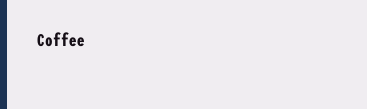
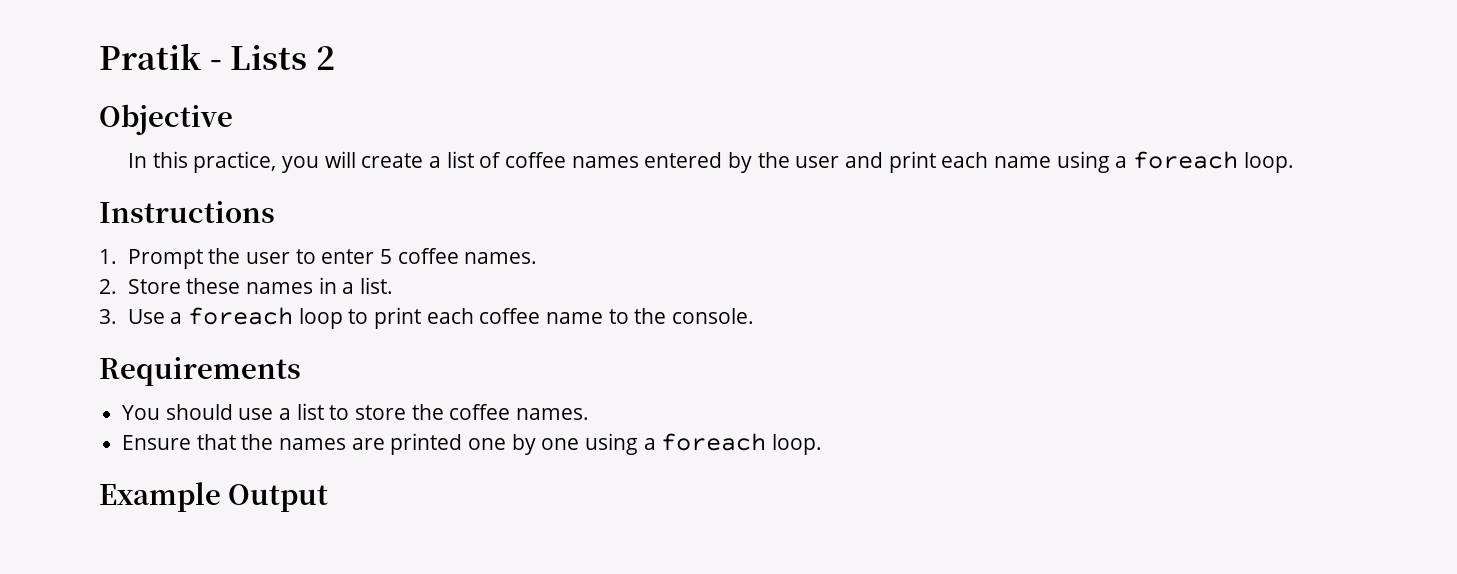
[37,32,85,47] Coffee -> [99,43,335,70] [99,104,233,135] [127,151,1294,173] [99,201,275,223] [99,248,538,269] [99,277,393,294] [99,307,754,329] [99,357,301,386] [122,403,590,420] [122,433,823,455] [99,482,329,512] Pratik - Lists 2 // Objective // In this practice, you will create a list of coffee names entered by the user and print each name using a foreach loop. // Instructions // 1. Prompt the user to enter 5 coffee names. // 2. Store these names in a list. // 3. Use a foreach loop to print each coffee name to the console. // Requirements // You should use a list to store the coffee names. // Ensure that the names are printed one by one using a foreach loop. // Example Output

